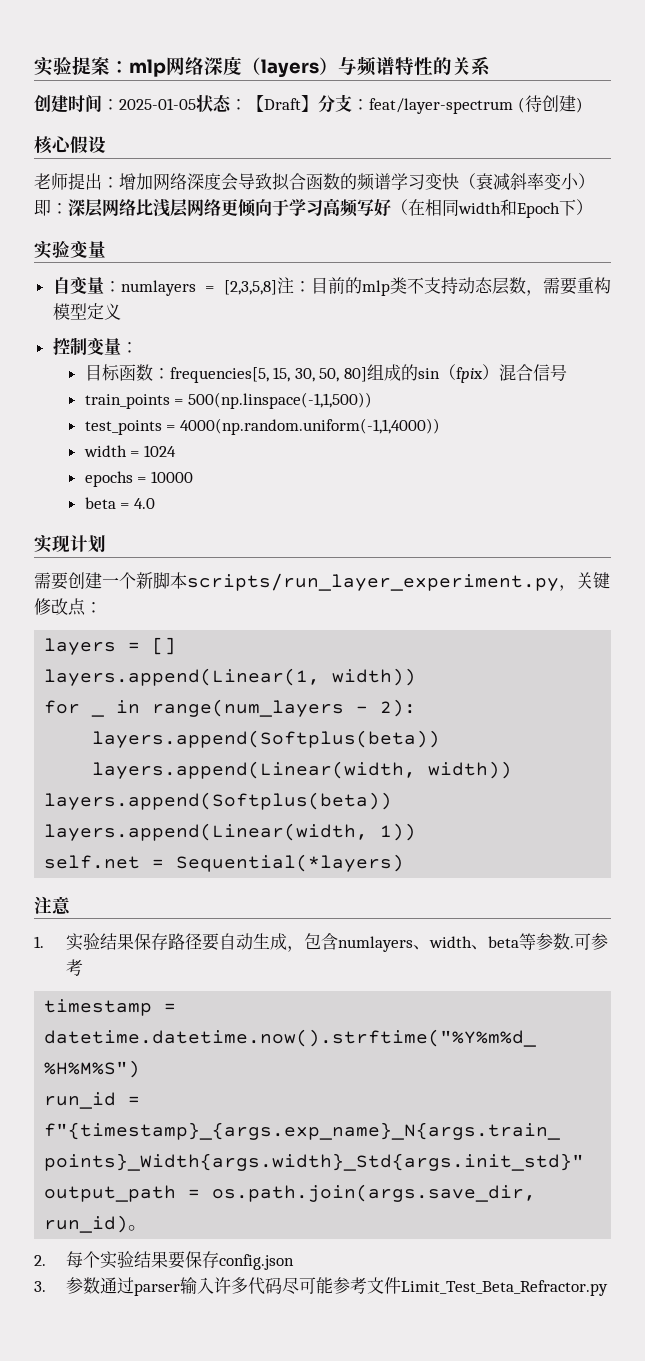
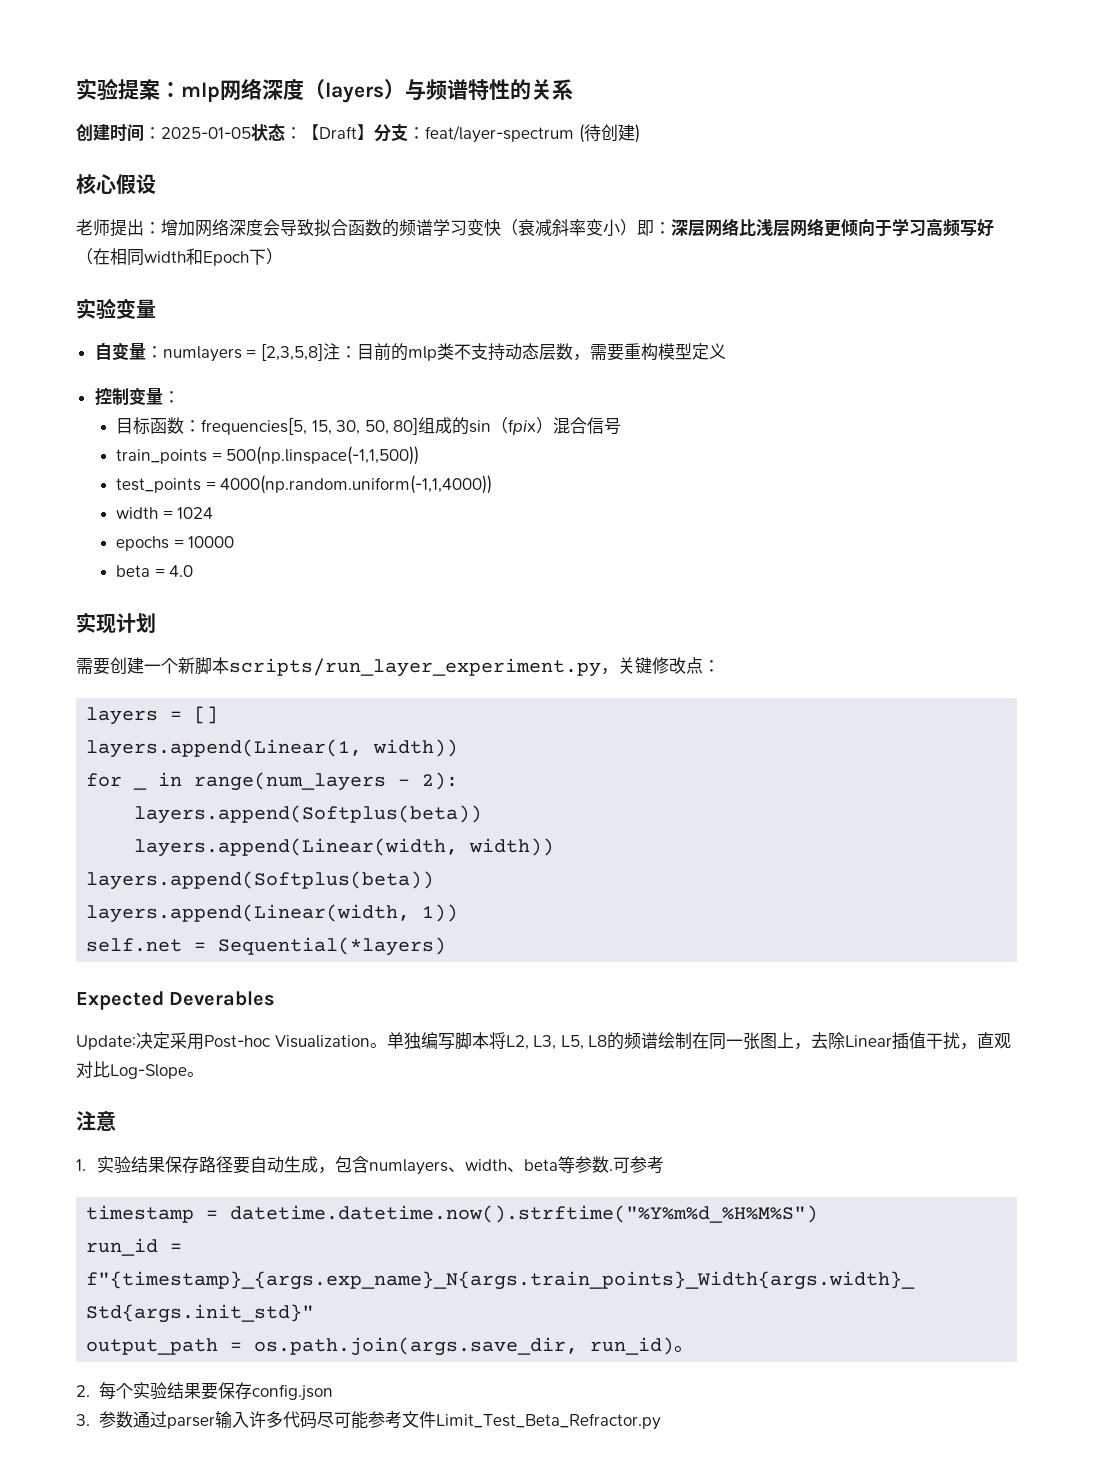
(405, 863) none -> [76,991,276,1010] [76,1032,1012,1050] [76,1061,204,1079] // Expected Deverables // Update:决定采用Post-hoc Visualization。单独编写脚本将L2, L3, L5, L8的频谱绘制在同一张图上，去除Linear插值干扰，直观对比Log-Slope。

